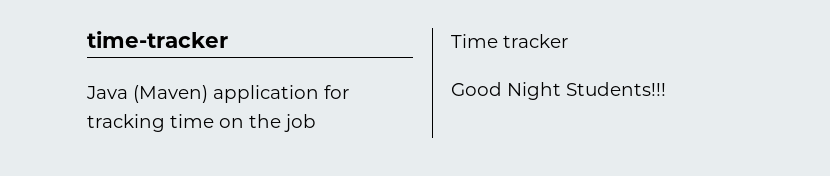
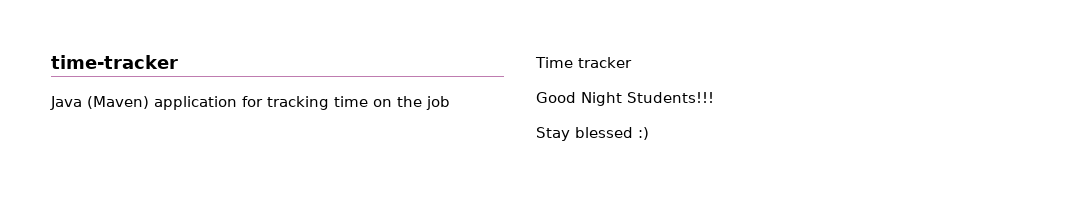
(666, 89) none -> [536,127,649,141] // Stay blessed :)

